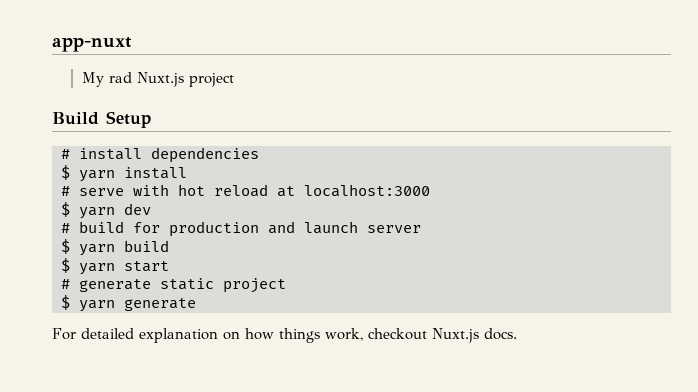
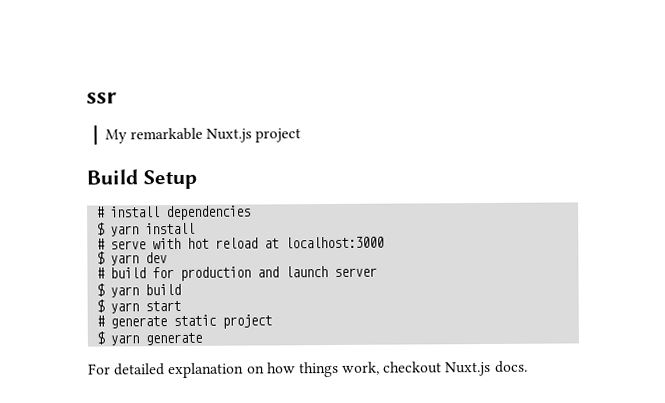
[52,37,132,52] app-nuxt -> [86,92,117,104] ssr
[108,72,132,83] rad -> [129,127,203,141] remarkable

